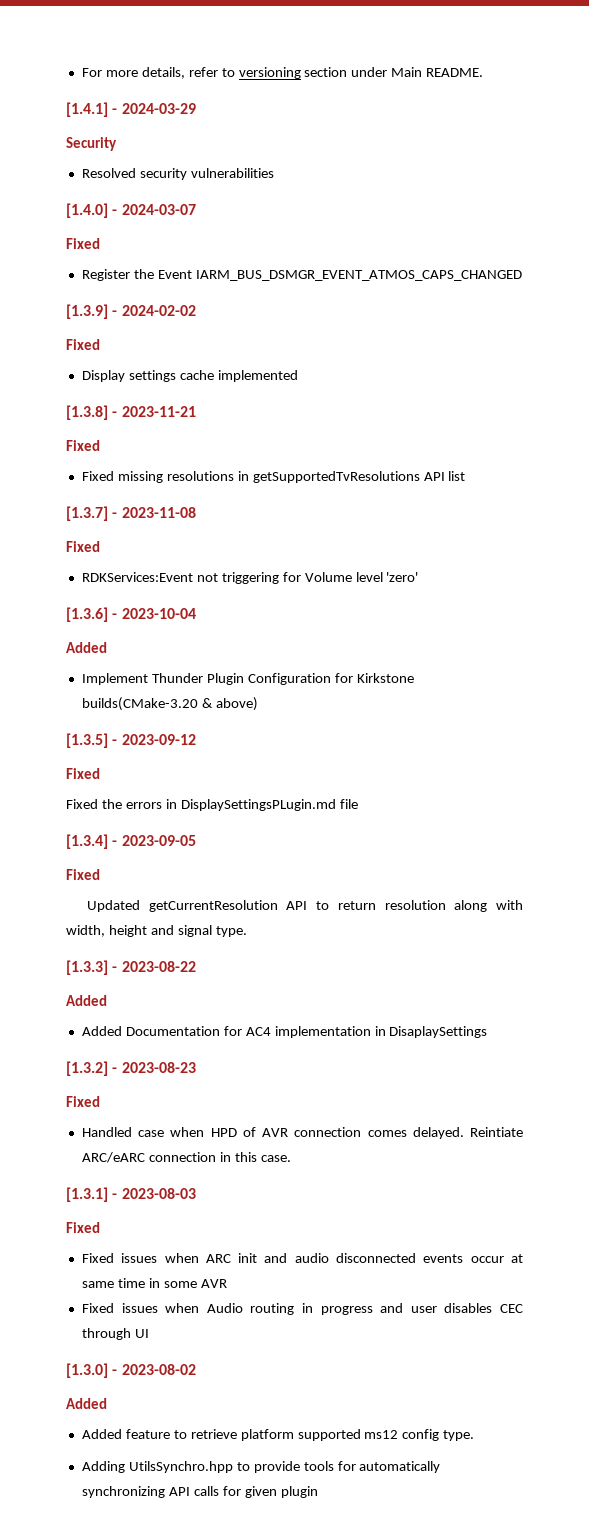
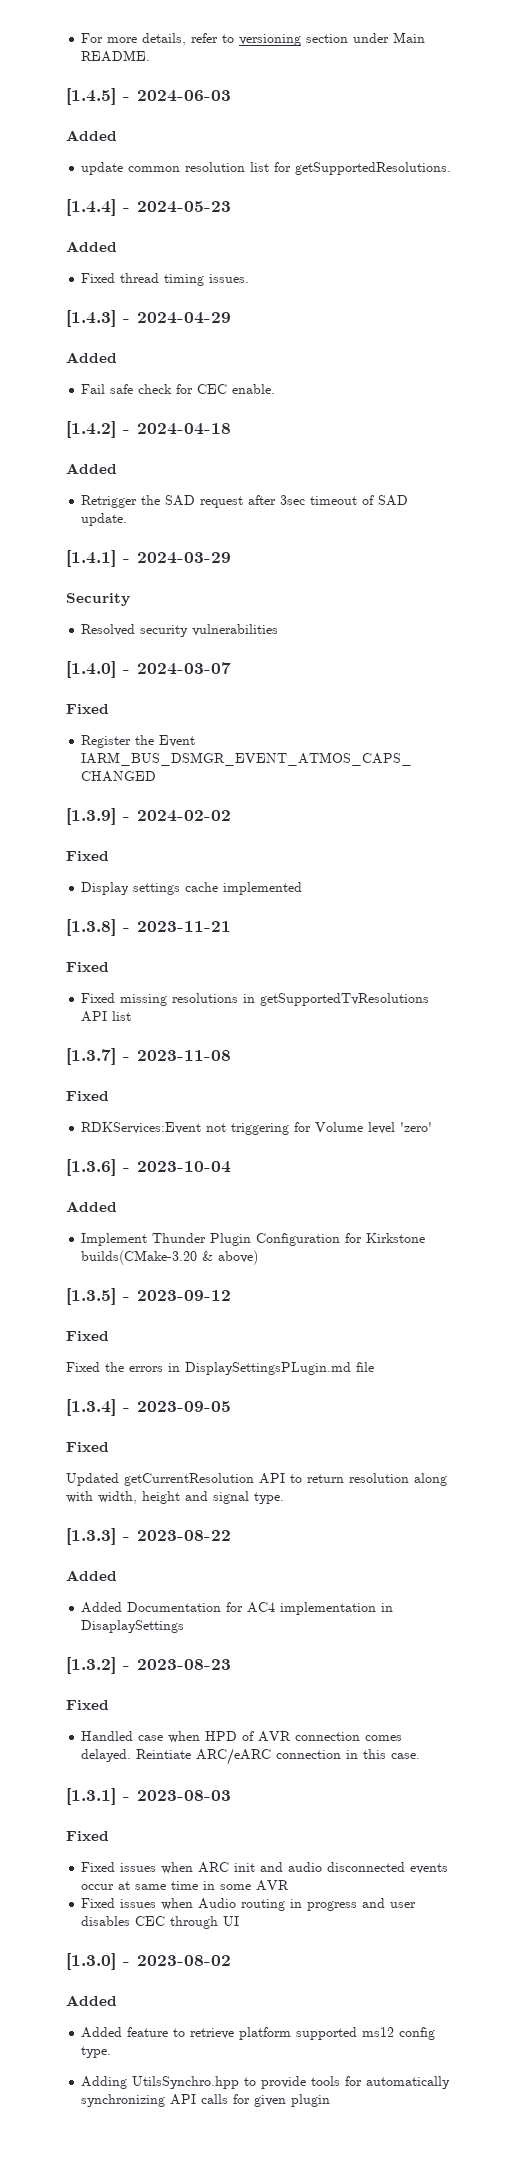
(484, 72) none -> [66,88,231,105] [66,130,117,141] [81,162,452,175] [66,199,231,216] [66,241,117,252] [81,273,250,286] [66,310,231,327] [66,352,117,363] [81,384,276,394] [66,421,231,438] [66,463,117,474] [81,495,409,508] [81,513,128,526] // [1.4.5] - 2024-06-03 // Added // update common resolution list for getSupportedResolutions. // [1.4.4] - 2024-05-23 // Added // Fixed thread timing issues. // [1.4.3] - 2024-04-29 // Added // Fail safe check for CEC enable. // [1.4.2] - 2024-04-18 // Added // Retrigger the SAD request after 3sec timeout of SAD update.

